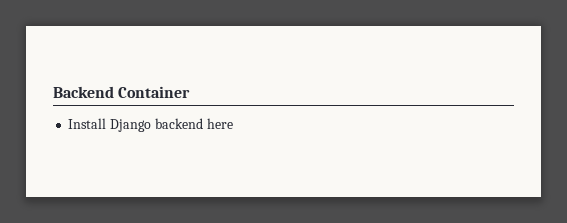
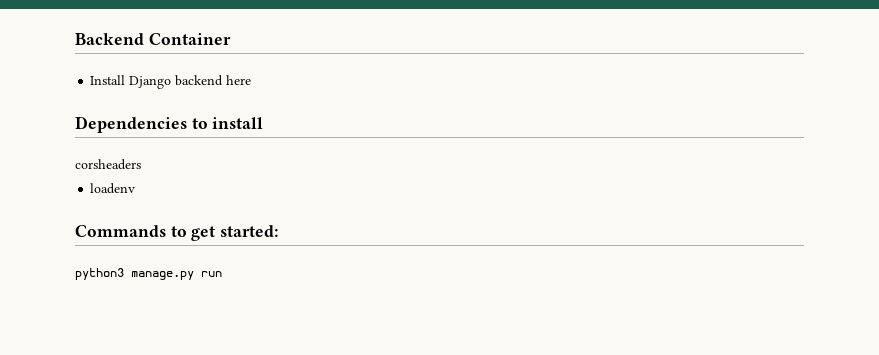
(233, 123) none -> [75,116,264,133] [75,159,141,170] [90,183,136,194] [75,225,279,241] [75,268,222,280] // Dependencies to install // corsheaders // loadenv // Commands to get started: // python3 manage.py run

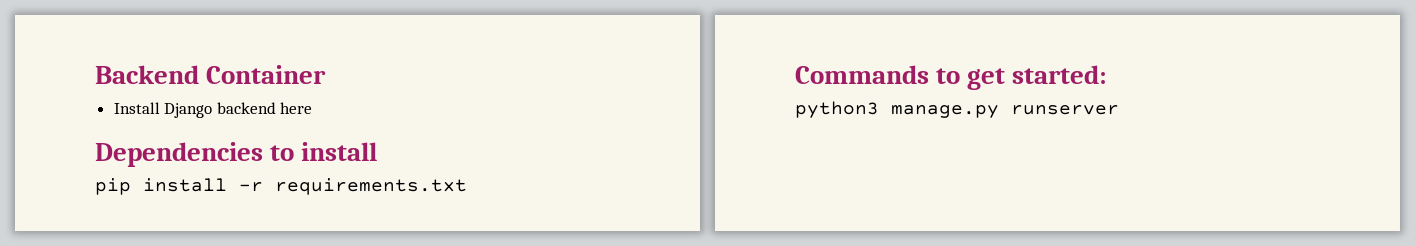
[75,159,141,170] [90,183,136,194] corsheaders // loadenv -> [95,178,467,195] pip install -r requirements.txt
[201,271,222,277] run -> [1011,105,1119,115] runserver

